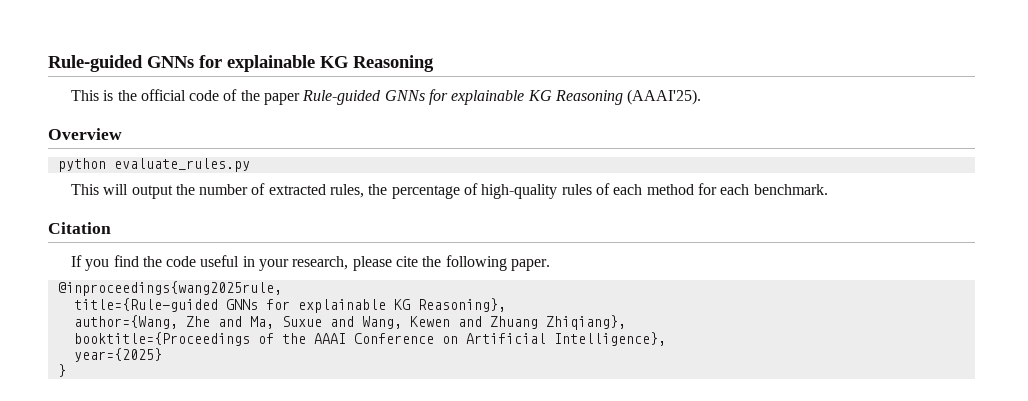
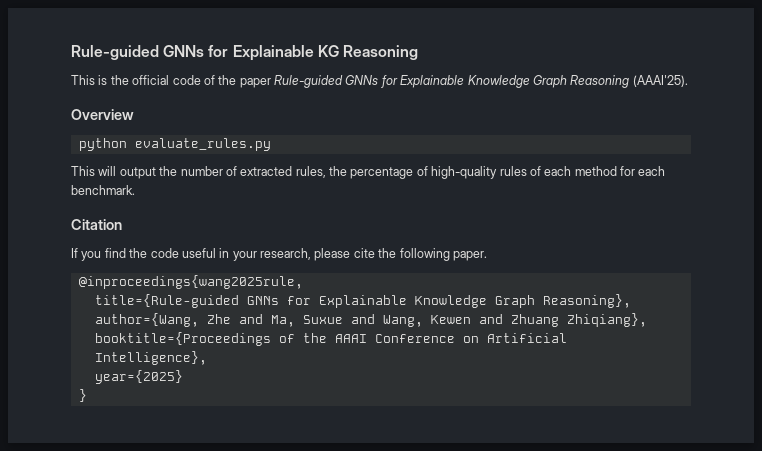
[48,55,315,72] Rule-guided GNNs for explainable -> [71,45,314,61] Rule-guided GNNs for Explainable
[451,90,552,105] explainable KG -> [400,75,567,88] Explainable Knowledge Graph
[297,299,410,313] explainable KG -> [318,295,535,308] Explainable Knowledge Graph

